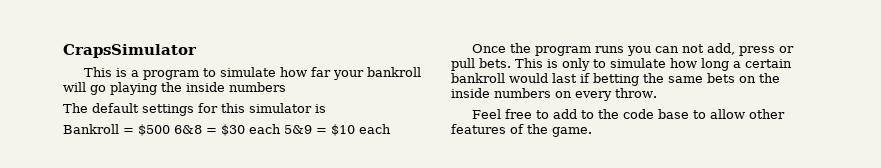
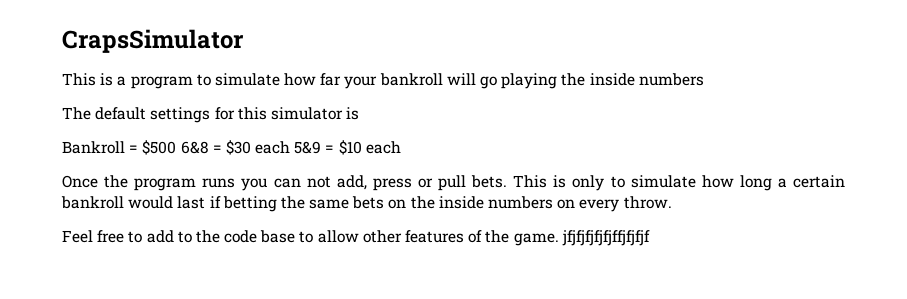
(592, 132) none -> [561,230,650,246] jfjfjfjfjfjffjfjfjf

